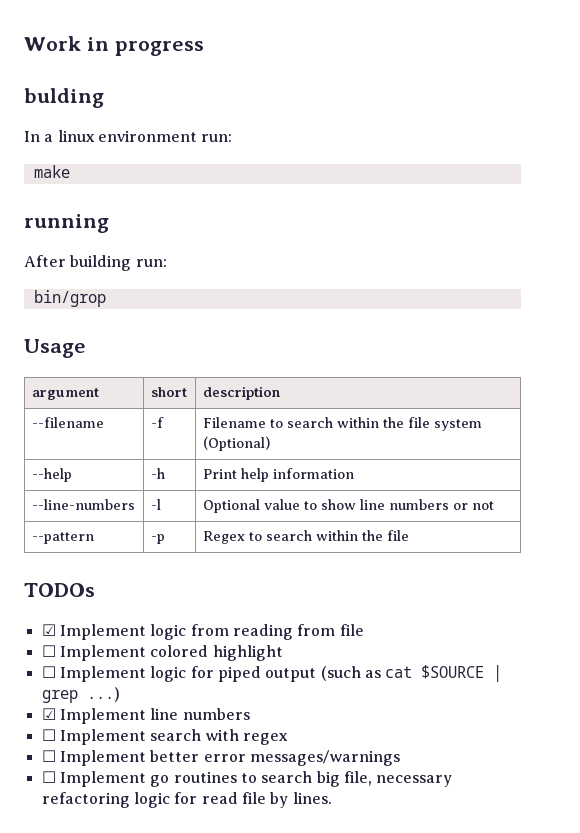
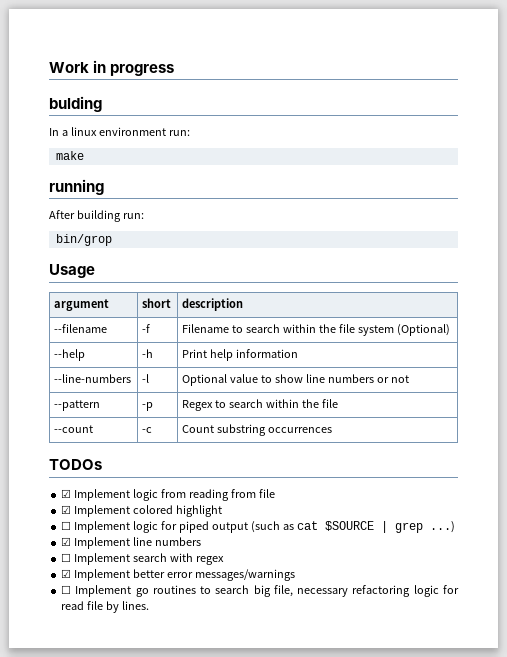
(409, 535) none -> [54,425,94,433] [142,427,153,433] [182,424,333,436] // --count | -c | Count substring occurrences
[41,645,56,657] ☐ -> [61,505,72,514] ☑
[41,750,56,762] ☐ -> [61,569,72,578] ☑

